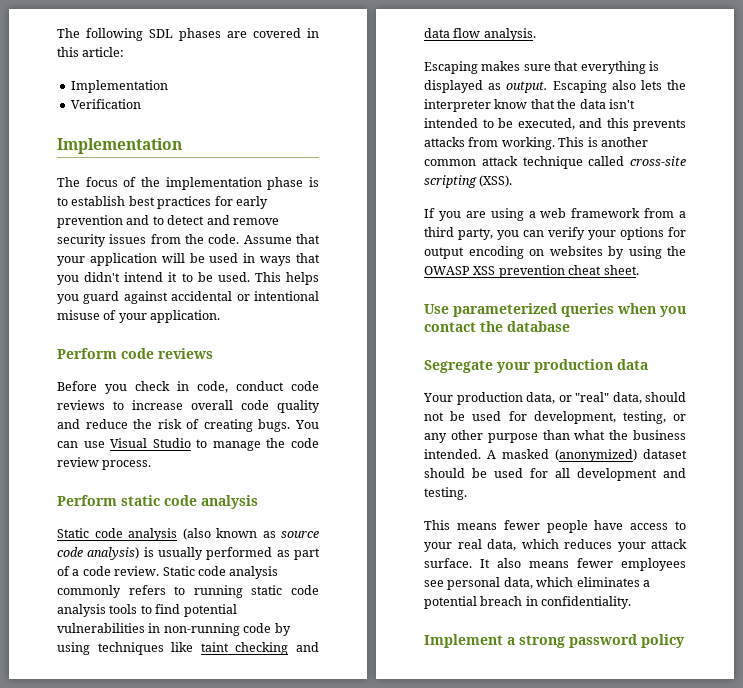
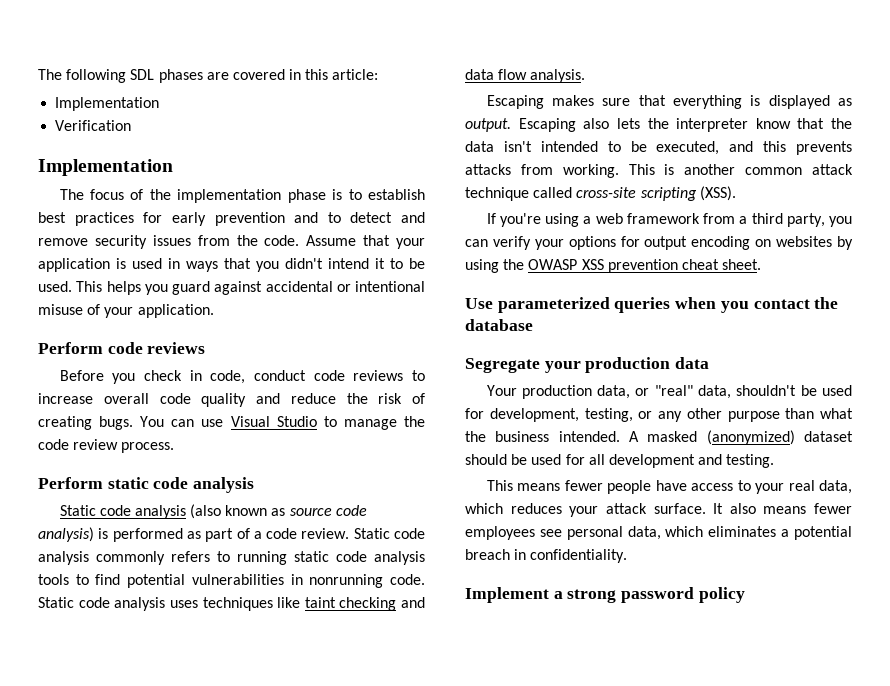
[161,253,205,263] will be -> [116,258,126,269] is
[158,547,203,560] usually -> (109, 533) none
[163,623,291,636] [57,642,90,655] non-running code by using -> [309,574,425,588] [38,597,198,611] nonrunning code. Static code analysis uses
[438,211,486,221] you are -> [499,213,541,227] you're
[645,392,686,402] [424,412,444,421] should not -> [736,385,797,396] shouldn't

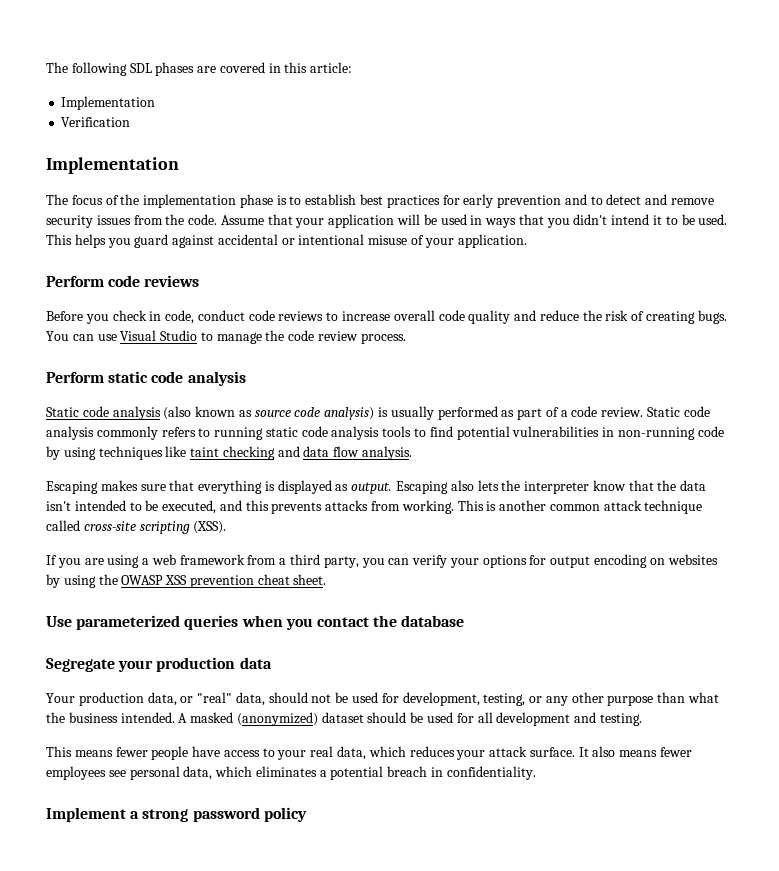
[116,258,126,269] is -> [397,214,437,225] will be
(109, 533) none -> [390,406,434,420] usually
[309,574,425,588] [38,597,198,611] nonrunning code. Static code analysis uses -> [617,426,724,440] [46,446,96,460] non-running code by using
[499,213,541,227] you're -> [57,558,104,568] you are
[736,385,797,396] shouldn't -> [268,692,332,703] should not

